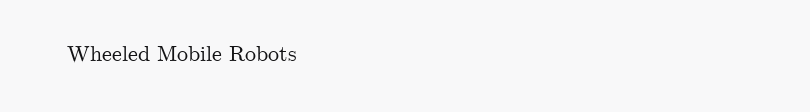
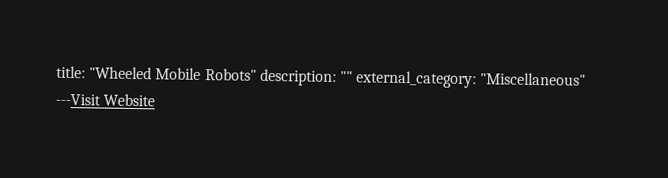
[67,45,297,63] Wheeled Mobile Robots -> [56,65,587,89] [55,93,156,107] title: "Wheeled Mobile Robots" description: "" external_category: "Miscellaneous" ---Visit Website

